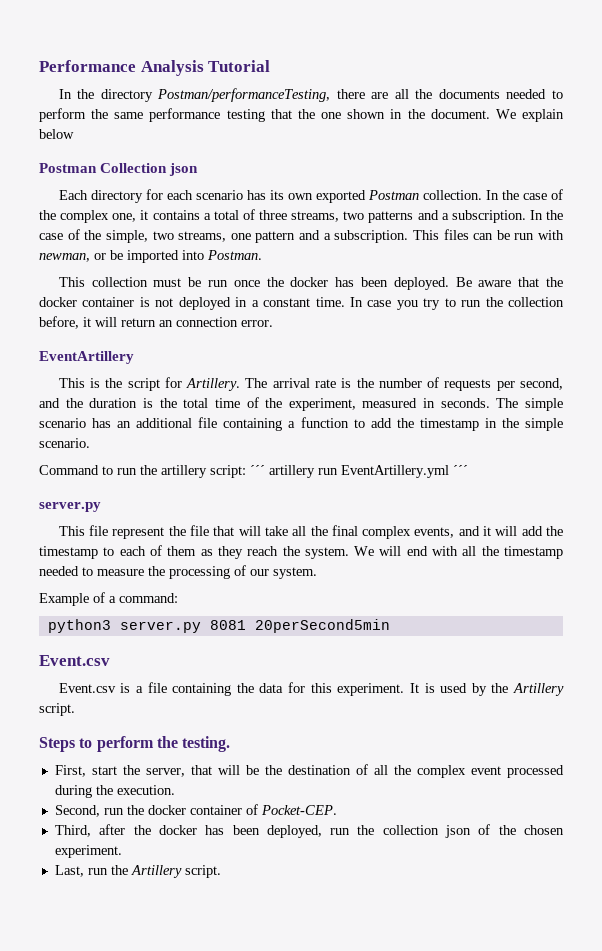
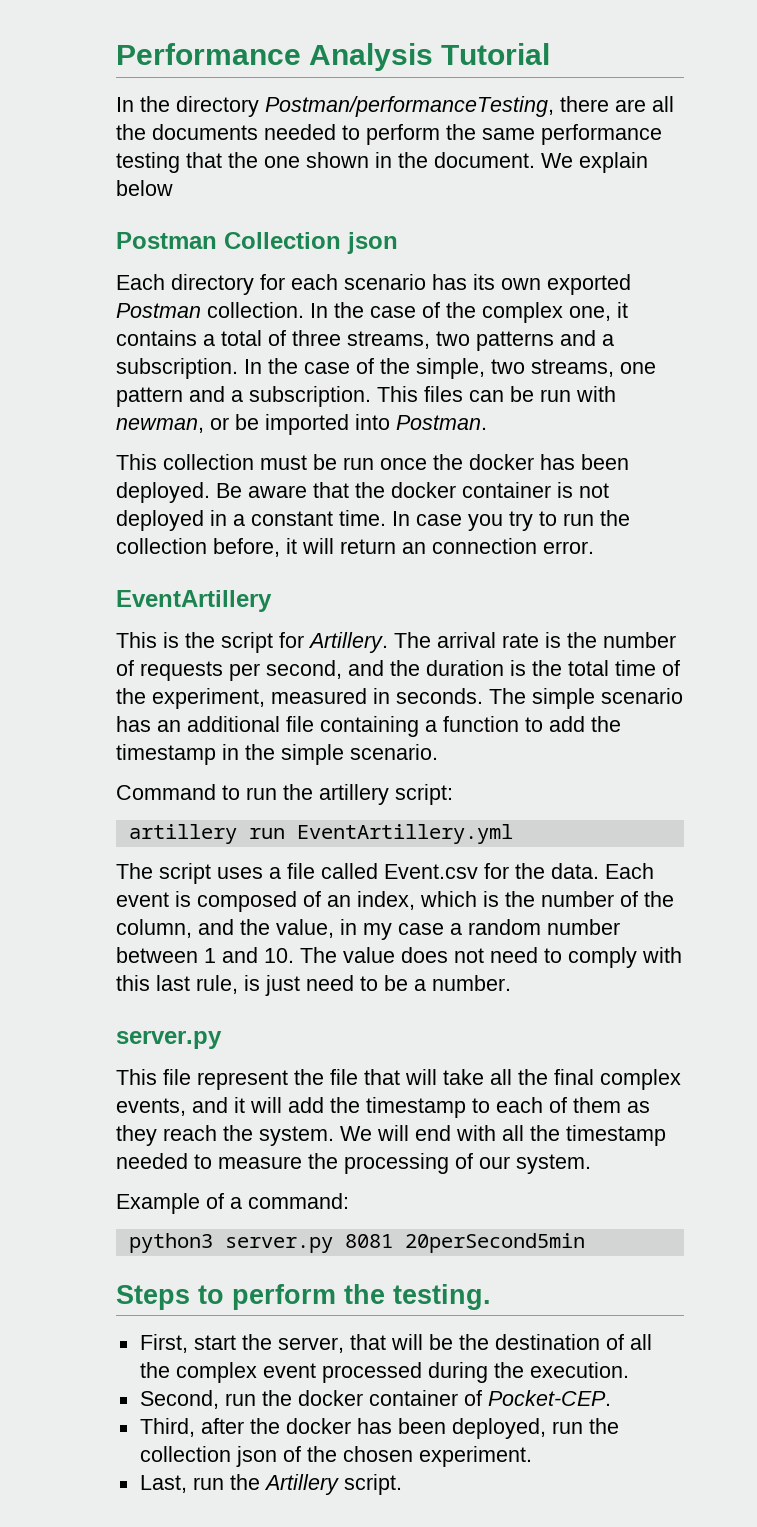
[250,465,265,475] ´´´ -> (453, 794) //
[453,465,468,475] ´´´ -> [116,863,654,884] [116,891,674,912] [116,919,620,940] [116,947,682,968] [116,975,511,996] // The script uses a file called Event.csv for the data. Each event is composed of an index, which is the number of the column, and the value, in my case a random number between 1 and 10. The value does not need to comply with this last rule, is just need to be a number.
[39,655,110,666] [58,682,564,696] [39,703,75,716] // Event.csv // Event.csv is a file containing the data for this experiment. It is used by the Artillery script. -> (585, 1243) none

